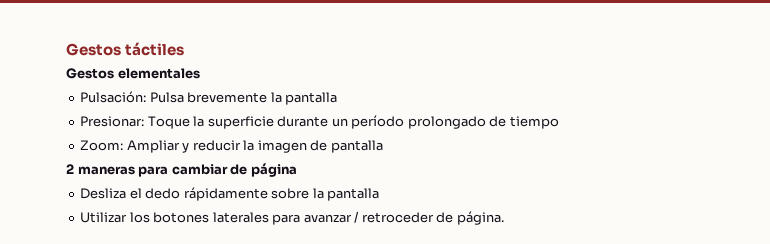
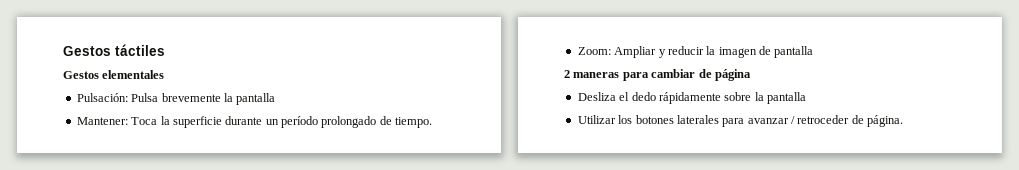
[80,116,190,129] Presionar: Toque -> [76,117,158,125] Mantener: Toca
[509,116,559,129] tiempo -> [395,117,433,128] tiempo.

